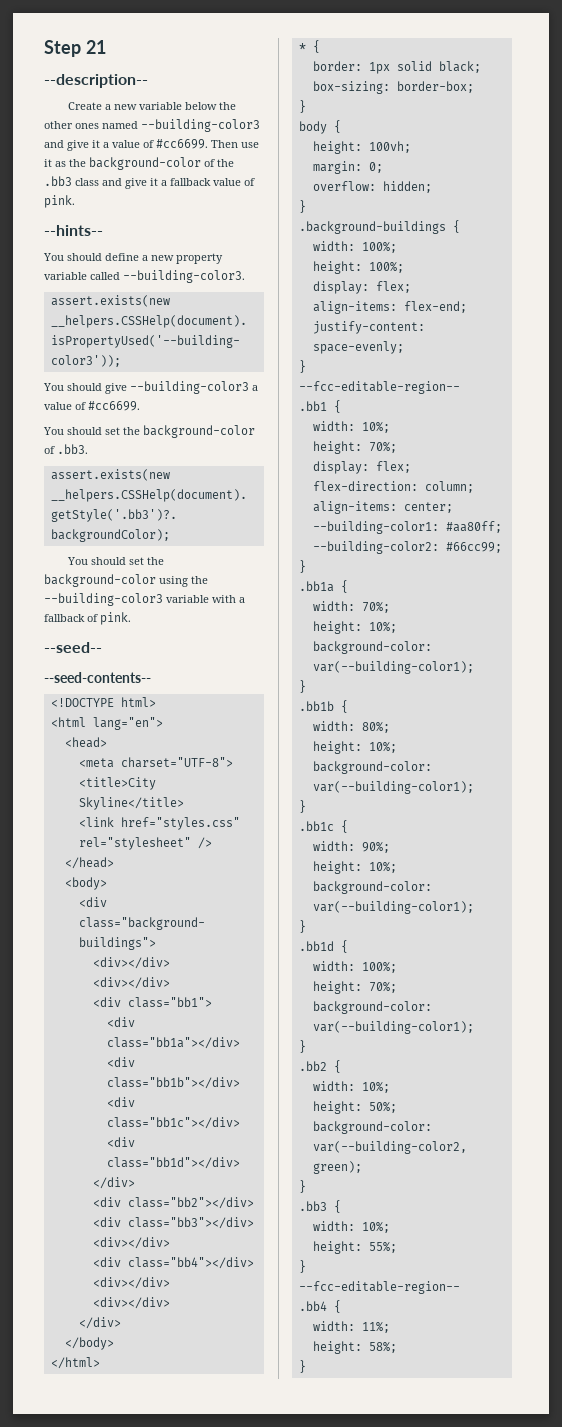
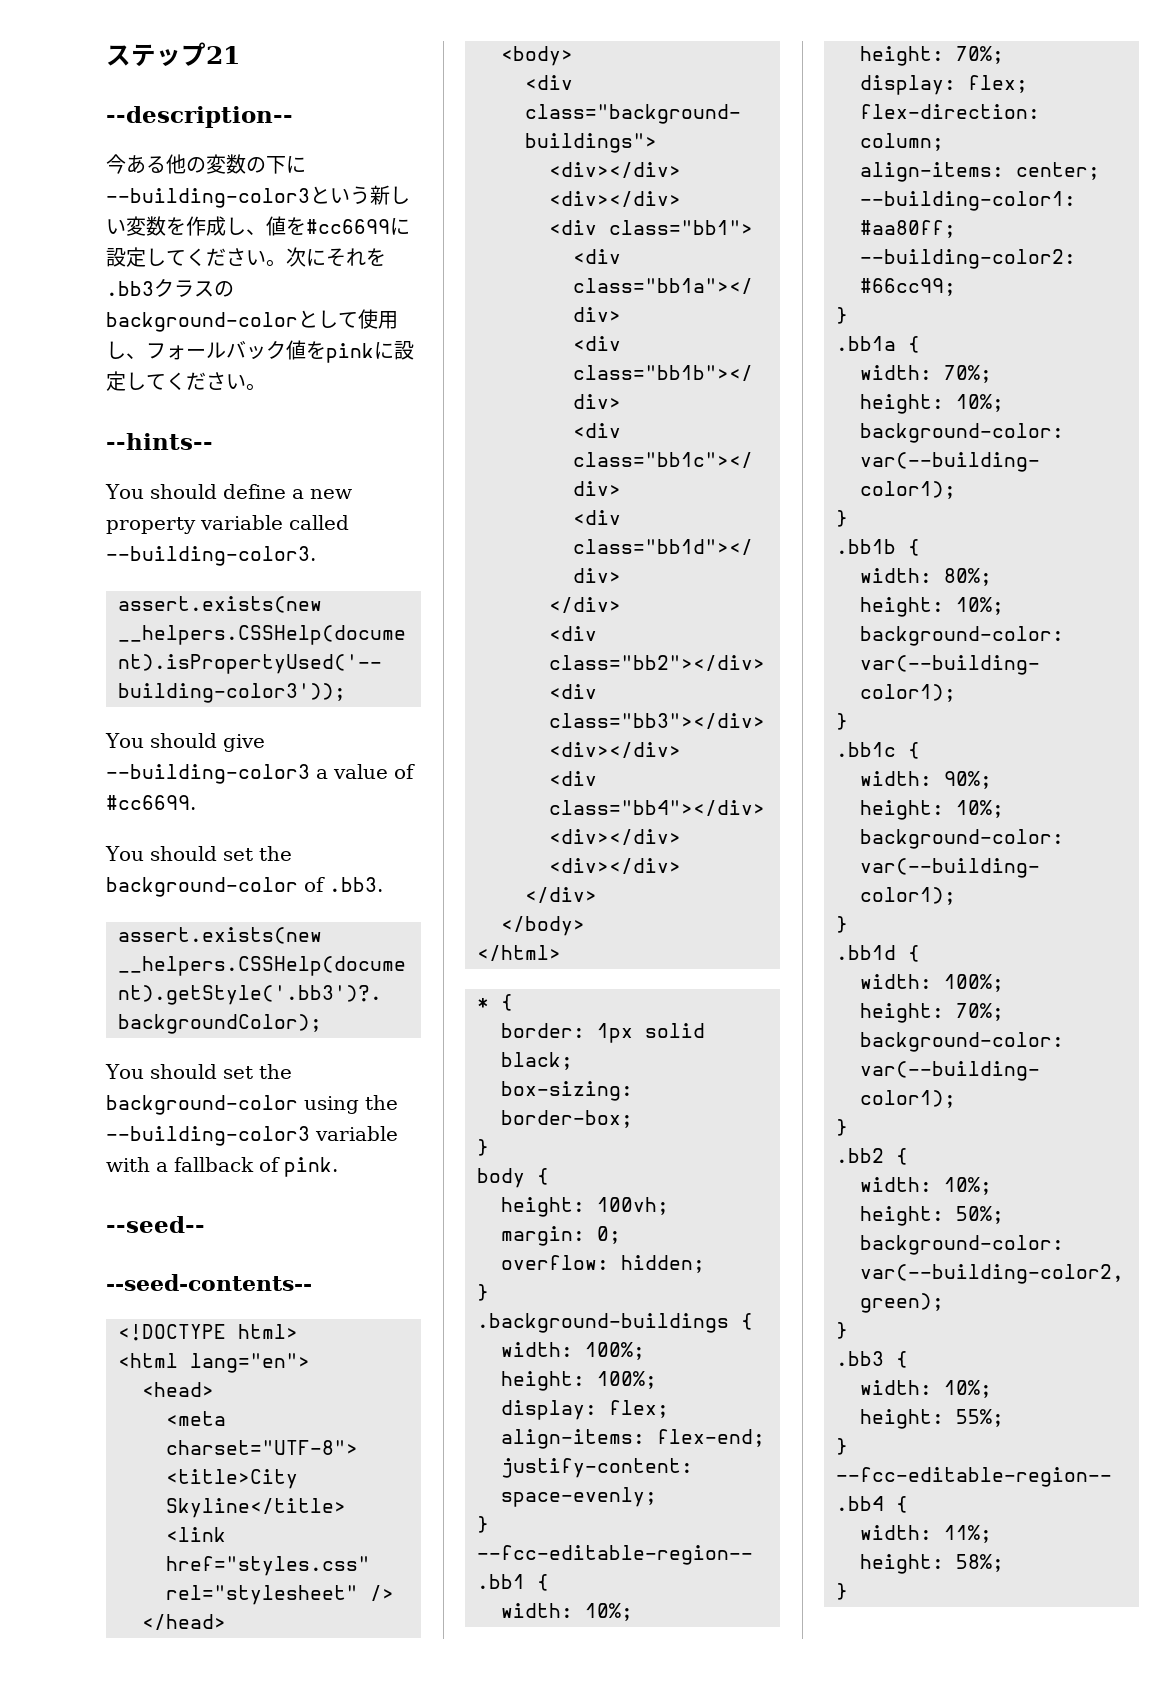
[44,40,81,57] Step -> [106,42,206,67] ステップ
[67,102,236,110] [44,119,260,132] [44,139,259,151] [44,157,234,170] [44,176,255,189] [44,195,75,208] Create a new variable below the other ones named --building-color3 and give it a value of #cc6699. Then use it as the background-color of the .bb3 class and give it a fallback value of pink. -> [106,154,306,174] [106,185,410,208] [106,216,410,236] [106,247,386,267] [106,278,234,297] [106,309,398,332] [106,340,414,363] [106,371,266,391] 今ある他の変数の下に--building-color3という新しい変数を作成し、値を#cc6699に設定してください。次にそれを.bb3クラスのbackground-colorとして使用し、フォールバック値をpinkに設定してください。

